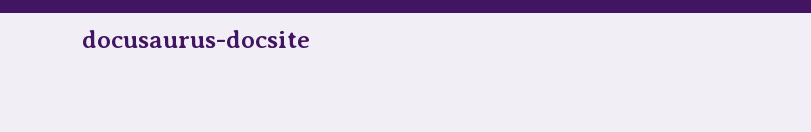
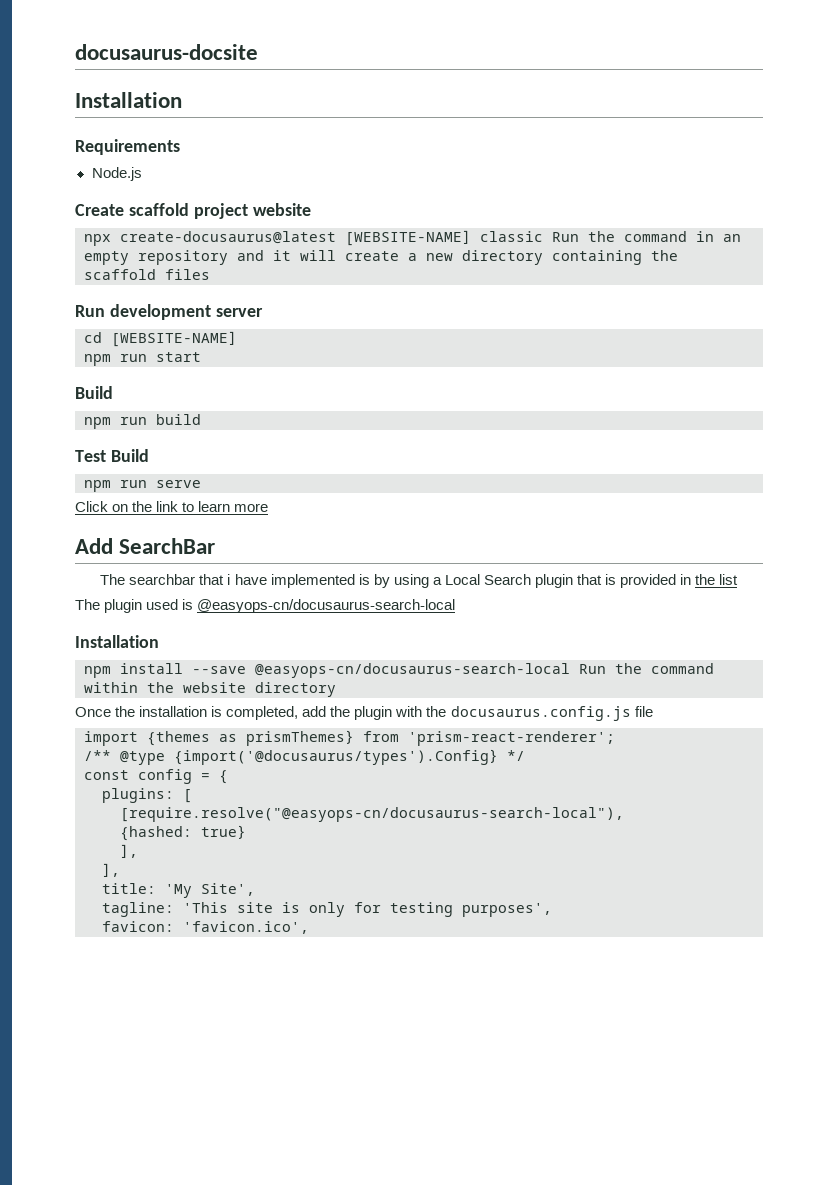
(310, 39) none -> [75,92,182,108] [75,139,180,155] [91,167,142,181] [75,203,311,219] [84,230,741,246] [84,250,678,265] [84,269,210,280] [75,304,263,320] [84,331,237,347] [84,352,201,366] [75,386,113,399] [84,414,201,429] [75,449,149,462] [84,480,201,492] [75,501,269,512] [75,538,216,554] [100,574,739,588] [75,599,456,613] [75,635,159,648] [84,663,714,678] [84,682,336,697] [75,706,653,721] [84,730,615,746] [84,749,525,765] [84,769,228,784] [102,788,192,803] [120,807,624,822] [120,825,246,841] [120,844,138,858] [102,863,120,877] [102,883,255,898] [102,902,552,917] [102,921,309,934] // Installation // Requirements // Node.js // Create scaffold project website // npx create-docusaurus@latest [WEBSITE-NAME] classic Run the command in an empty repository and it will create a new directory containing the scaffold files // Run development server // cd [WEBSITE-NAME] // npm run start // Build // npm run build // Test Build // npm run serve // Click on the link to learn more // Add SearchBar // The searchbar that i have implemented is by using a Local Search plugin that is provided in the list // The plugin used is @easyops-cn/docusaurus-search-local // Installation // npm install --save @easyops-cn/docusaurus-search-local Run the command within the website directory // Once the installation is completed, add the plugin with the docusaurus.config.js file // import {themes as prismThemes} from 'prism-react-renderer'; // /** @type {import('@docusaurus/types').Config} */ // const config = { // plugins: [ // [require.resolve("@easyops-cn/docusaurus-search-local"), // {hashed: true} // ], // ], // title: 'My Site', // tagline: 'This site is only for testing purposes', // favicon: 'favicon.ico',

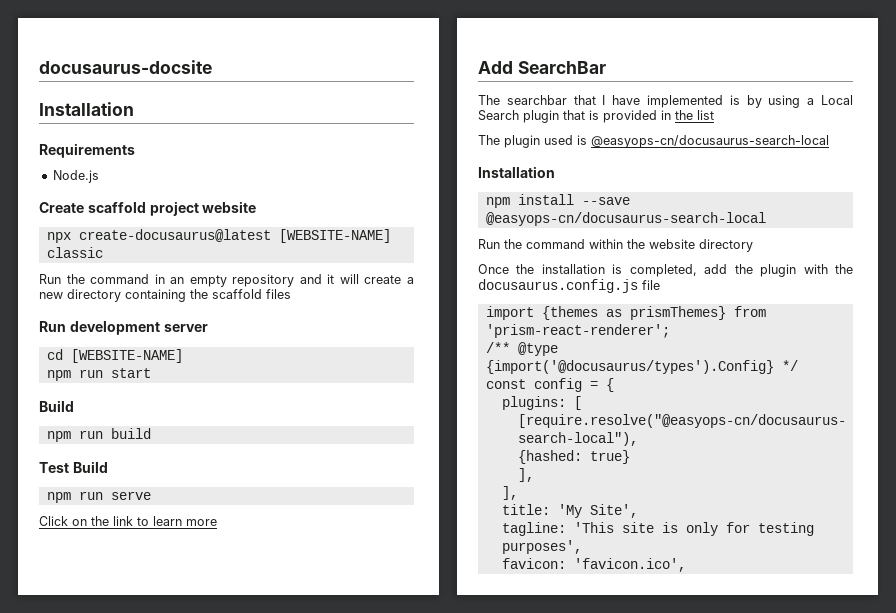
(543, 236) none -> (103, 252) //
[227,574,231,585] i -> [602,95,606,105] I
(570, 670) none -> (766, 219) //

